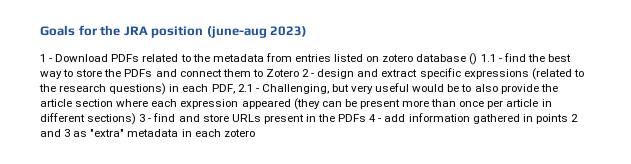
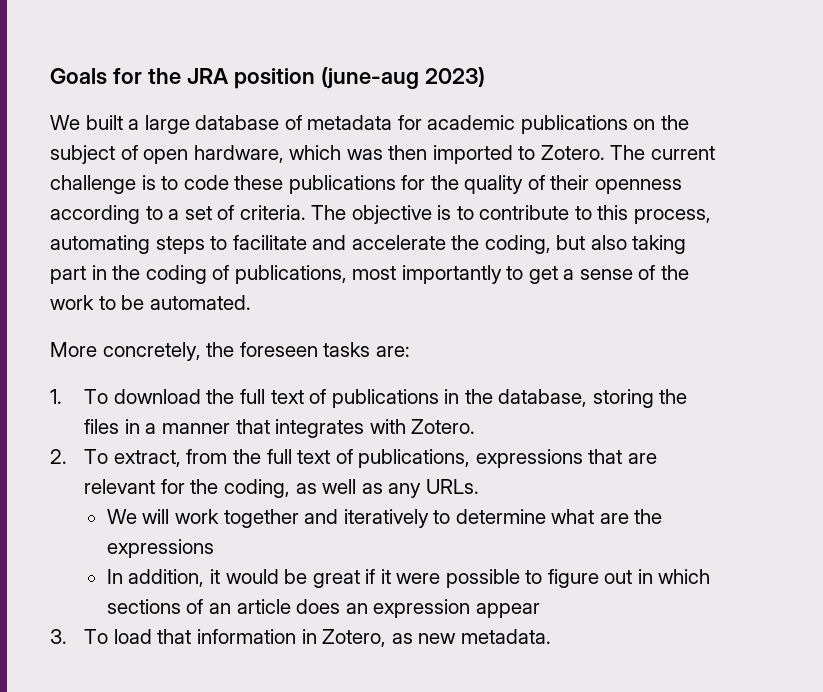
[40,53,571,65] [40,68,584,80] [39,83,558,95] [40,98,552,110] [40,113,578,125] [40,129,255,137] 1 - Download PDFs related to the metadata from entries listed on zotero database () 1.1 - find the best way to store the PDFs and connect them to Zotero 2 - design and extract specific expressions (related to the research questions) in each PDF, 2.1 - Challenging, but very useful would be to also provide the article section where each expression appeared (they can be present more than once per article in different sections) 3 - find and store URLs present in the PDFs 4 - add information gathered in points 2 and 3 as "extra" metadata in each zotero -> [50,115,689,134] [50,145,715,164] [50,175,682,194] [50,205,711,224] [50,235,687,254] [50,265,689,284] [50,295,251,310] [50,342,410,361] [50,389,688,408] [84,419,476,438] [50,449,657,468] [84,479,479,498] [106,509,663,528] [106,539,214,558] [106,569,711,588] [106,599,540,618] [50,629,551,647] We built a large database of metadata for academic publications on the subject of open hardware, which was then imported to Zotero. The current challenge is to code these publications for the quality of their openness according to a set of criteria. The objective is to contribute to this process, automating steps to facilitate and accelerate the coding, but also taking part in the coding of publications, most importantly to get a sense of the work to be automated. // More concretely, the foreseen tasks are: // 1. To download the full text of publications in the database, storing the files in a manner that integrates with Zotero. // 2. To extract, from the full text of publications, expressions that are relevant for the coding, as well as any URLs. // We will work together and iteratively to determine what are the expressions // In addition, it would be great if it were possible to figure out in which sections of an article does an expression appear // 3. To load that information in Zotero, as new metadata.

